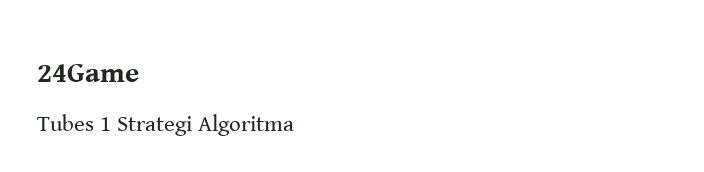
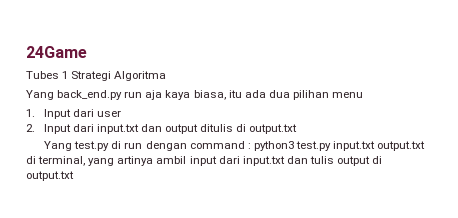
(295, 125) none -> [26,90,364,100] [26,109,121,119] [26,124,298,134] [44,141,426,151] [26,156,383,166] [26,171,74,181] // Yang back_end.py run aja kaya biasa, itu ada dua pilihan menu // 1. Input dari user // 2. Input dari input.txt dan output ditulis di output.txt // Yang test.py di run dengan command : python3 test.py input.txt output.txt di terminal, yang artinya ambil input dari input.txt dan tulis output di output.txt

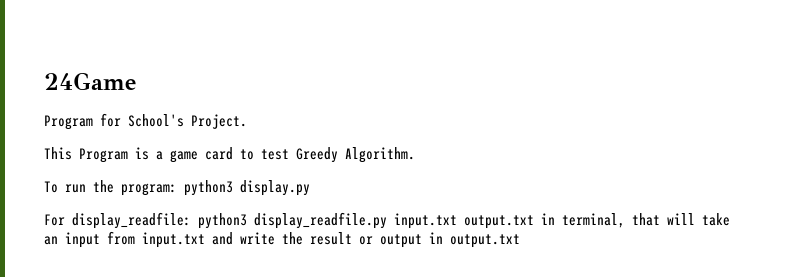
[26,71,167,81] [26,90,364,100] [26,109,121,119] [26,124,298,134] [44,141,426,151] [26,156,383,166] Tubes 1 Strategi Algoritma // Yang back_end.py run aja kaya biasa, itu ada dua pilihan menu // 1. Input dari user // 2. Input dari input.txt dan output ditulis di output.txt // Yang test.py di run dengan command : python3 test.py input.txt output.txt di terminal, yang artinya ambil input dari input.txt dan tulis output di -> [44,113,247,130] [44,147,415,163] [44,180,310,196] [44,212,730,229] [44,231,443,248] Program for School's Project. // This Program is a game card to test Greedy Algorithm. // To run the program: python3 display.py // For display_readfile: python3 display_readfile.py input.txt output.txt in terminal, that will take an input from input.txt and write the result or output in

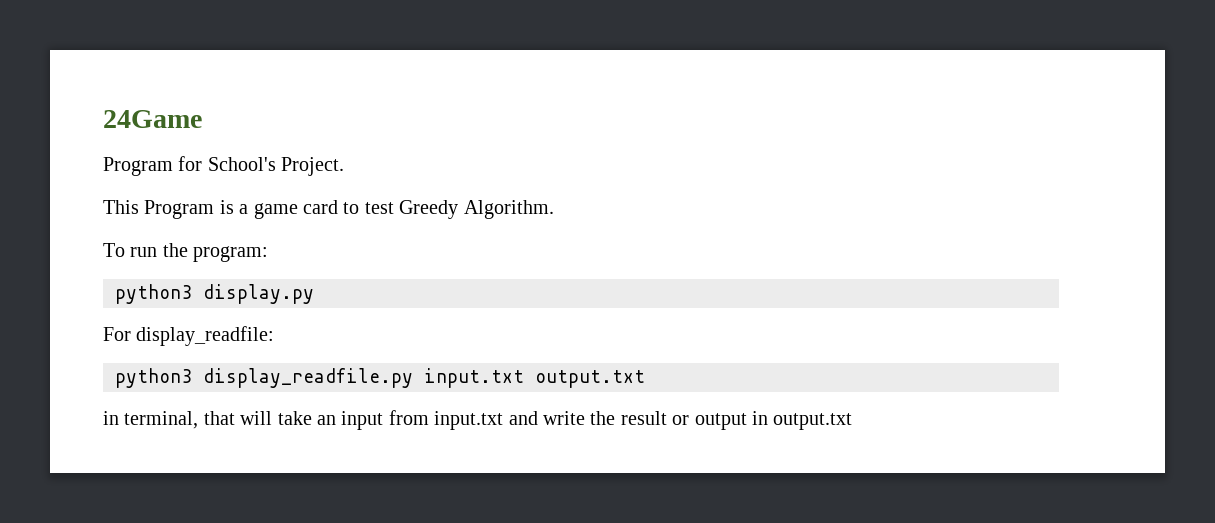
(177, 189) none -> (269, 254) //
(191, 220) none -> (275, 336) //
(534, 222) none -> (645, 379) //

